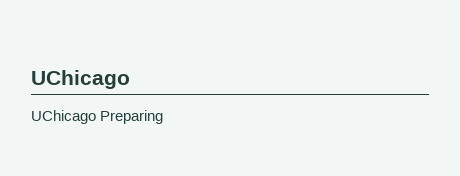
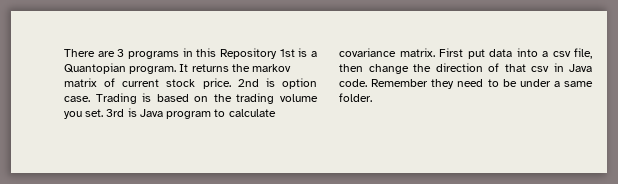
[31,70,130,89] [31,110,164,124] UChicago // UChicago Preparing -> [64,48,317,59] [64,63,292,74] [64,78,317,89] [64,93,318,104] [64,108,276,119] [339,48,592,59] [339,63,592,74] [339,79,593,89] [339,93,372,102] There are 3 programs in this Repository 1st is a Quantopian program. It returns the markov matrix of current stock price. 2nd is option case. Trading is based on the trading volume you set. 3rd is Java program to calculate covariance matrix. First put data into a csv file, then change the direction of that csv in Java code. Remember they need to be under a same folder.

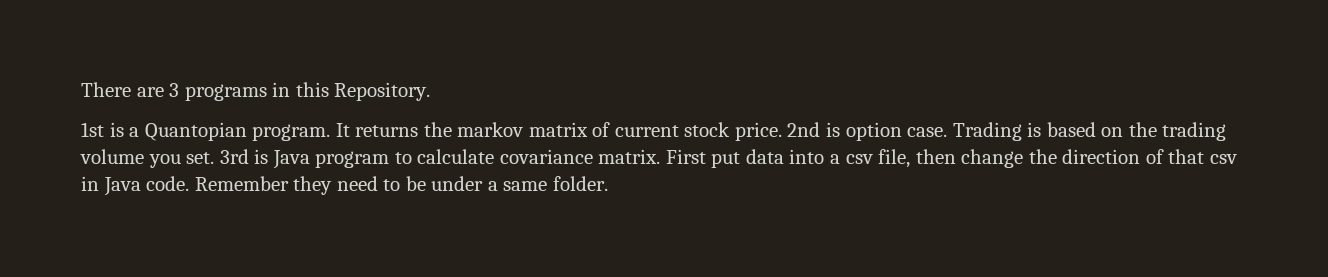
[219,48,277,59] Repository -> [334,82,431,101] Repository. //

